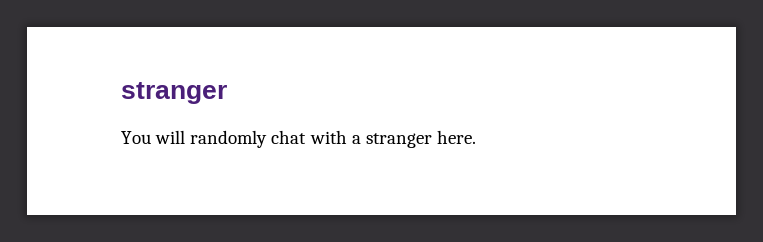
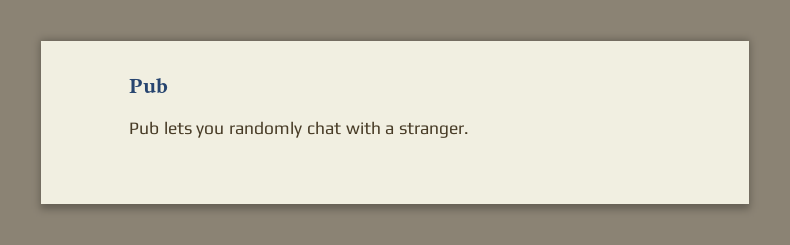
[121,82,227,104] [121,130,186,144] stranger // You will -> [129,78,168,94] [129,121,225,138] Pub // Pub lets you
[365,130,476,148] stranger here. -> [399,122,469,138] stranger.

